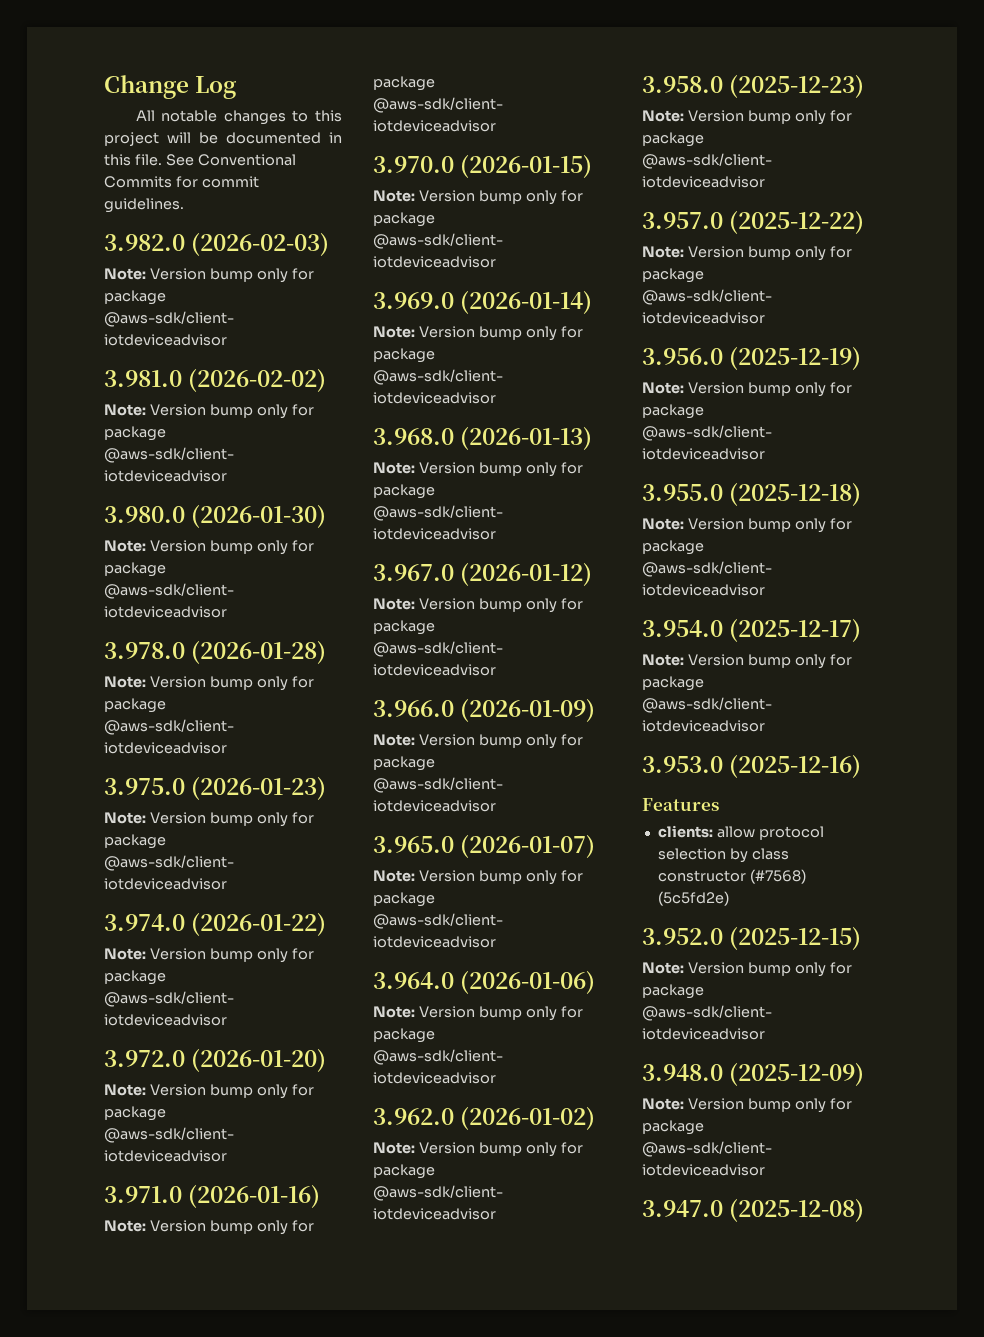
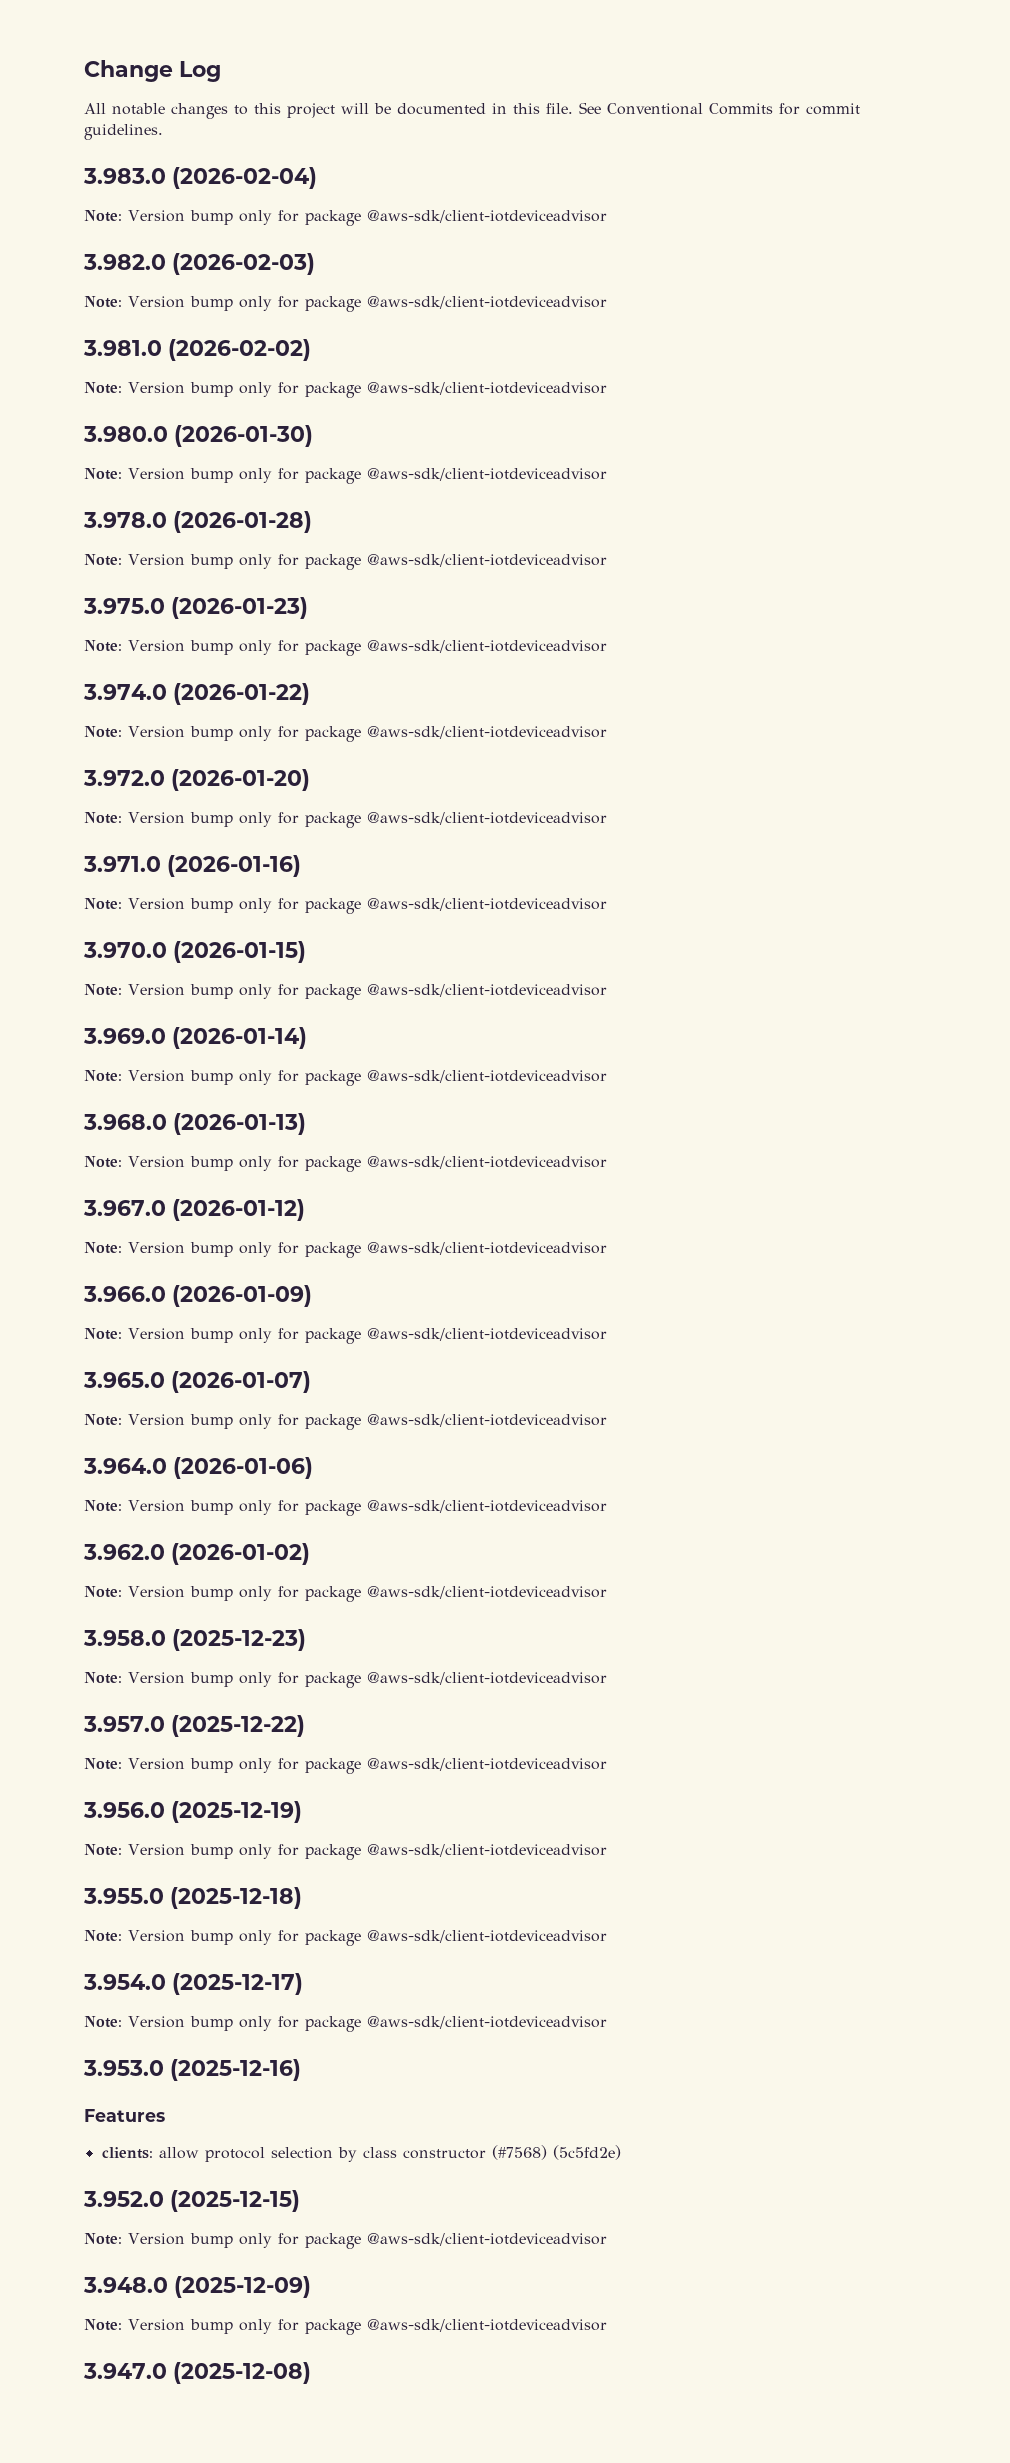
(184, 205) none -> [83,167,317,189] [84,210,607,226] // 3.983.0 (2026-02-04) // Note: Version bump only for package @aws-sdk/client-iotdeviceadvisor

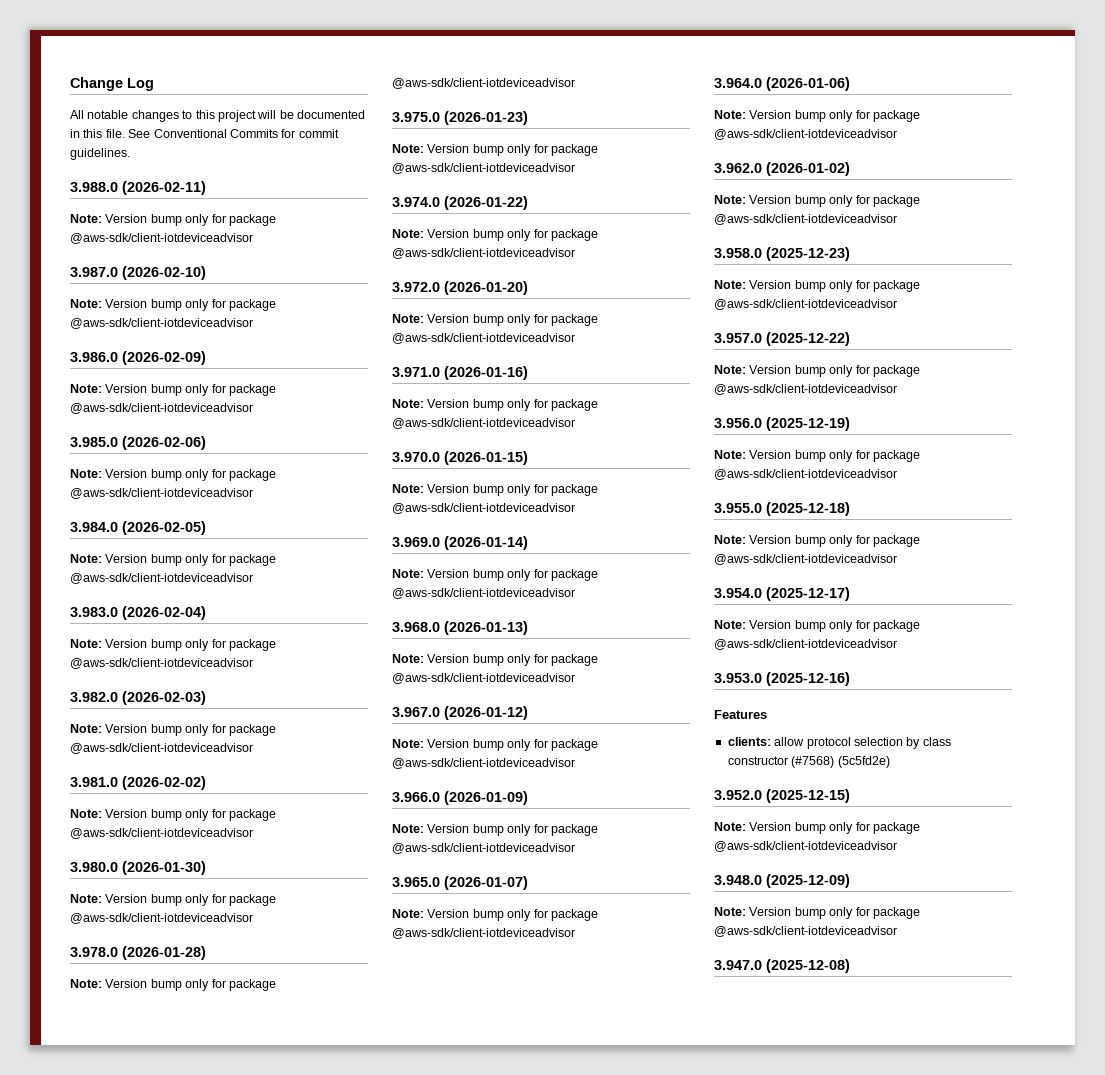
(163, 132) none -> [70,181,206,195] [70,214,276,226] [70,233,253,244] [70,266,206,280] [70,299,276,311] [70,318,253,329] [70,351,206,365] [70,384,276,396] [70,403,253,414] [70,436,206,450] [70,469,276,481] [70,488,253,499] [70,521,206,535] [70,554,276,566] [70,573,253,584] // 3.988.0 (2026-02-11) // Note: Version bump only for package @aws-sdk/client-iotdeviceadvisor // 3.987.0 (2026-02-10) // Note: Version bump only for package @aws-sdk/client-iotdeviceadvisor // 3.986.0 (2026-02-09) // Note: Version bump only for package @aws-sdk/client-iotdeviceadvisor // 3.985.0 (2026-02-06) // Note: Version bump only for package @aws-sdk/client-iotdeviceadvisor // 3.984.0 (2026-02-05) // Note: Version bump only for package @aws-sdk/client-iotdeviceadvisor

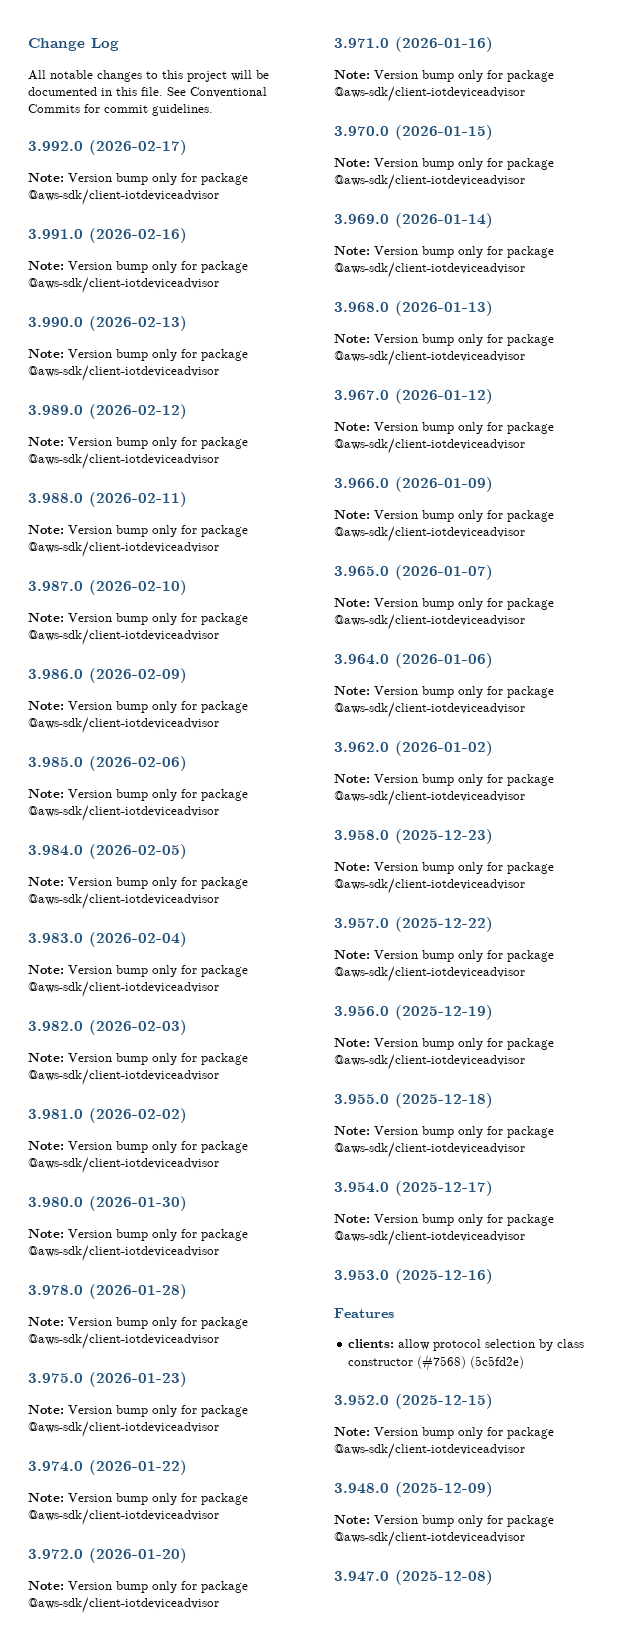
(130, 154) none -> [28,140,187,155] [28,173,248,185] [28,189,219,205] [28,228,187,243] [28,261,248,273] [28,277,219,293] [28,316,187,331] [28,349,248,361] [28,365,219,381] [28,404,187,419] [28,437,248,449] [28,453,219,469] // 3.992.0 (2026-02-17) // Note: Version bump only for package @aws-sdk/client-iotdeviceadvisor // 3.991.0 (2026-02-16) // Note: Version bump only for package @aws-sdk/client-iotdeviceadvisor // 3.990.0 (2026-02-13) // Note: Version bump only for package @aws-sdk/client-iotdeviceadvisor // 3.989.0 (2026-02-12) // Note: Version bump only for package @aws-sdk/client-iotdeviceadvisor

